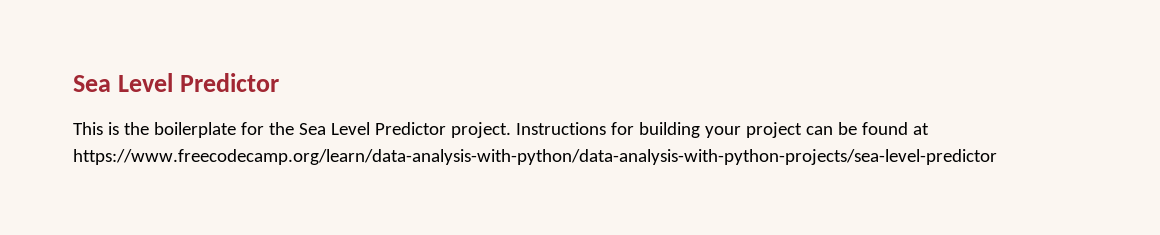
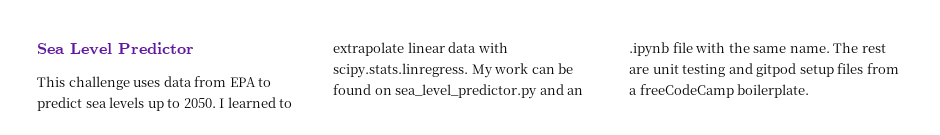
[107,122,929,138] [73,149,997,165] is the boilerplate for the Sea Level Predictor project. Instructions for building your project can be found at https://www.freecodecamp.org/learn/data-analysis-with-python/data-analysis-with-python-projects/sea-level-predictor -> [68,76,272,90] [37,97,293,111] [333,42,508,56] [333,63,574,78] [333,84,584,99] [629,42,886,57] [629,63,899,77] [629,84,810,98] challenge uses data from EPA to predict sea levels up to 2050. I learned to extrapolate linear data with scipy.stats.linregress. My work can be found on sea_level_predictor.py and an .ipynb file with the same name. The rest are unit testing and gitpod setup files from a freeCodeCamp boilerplate.

